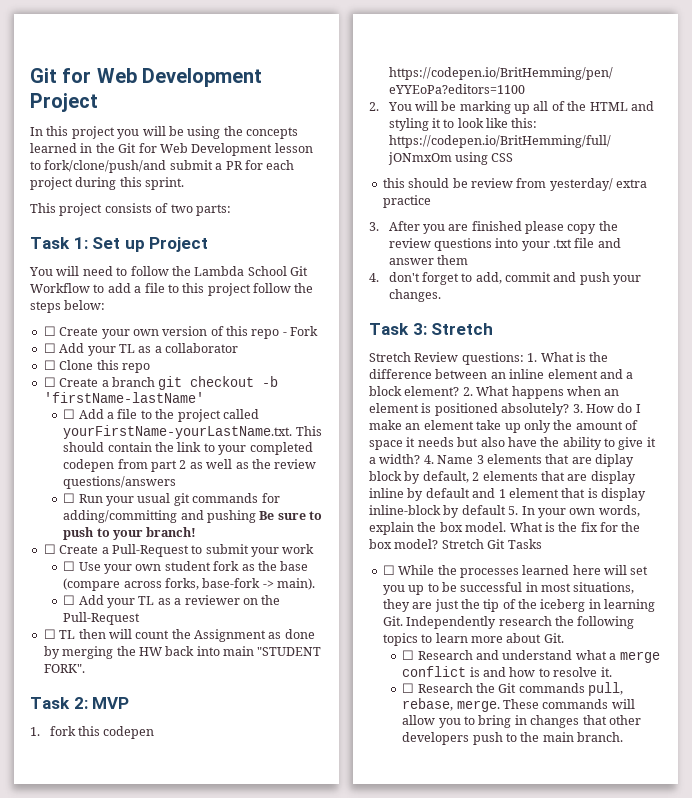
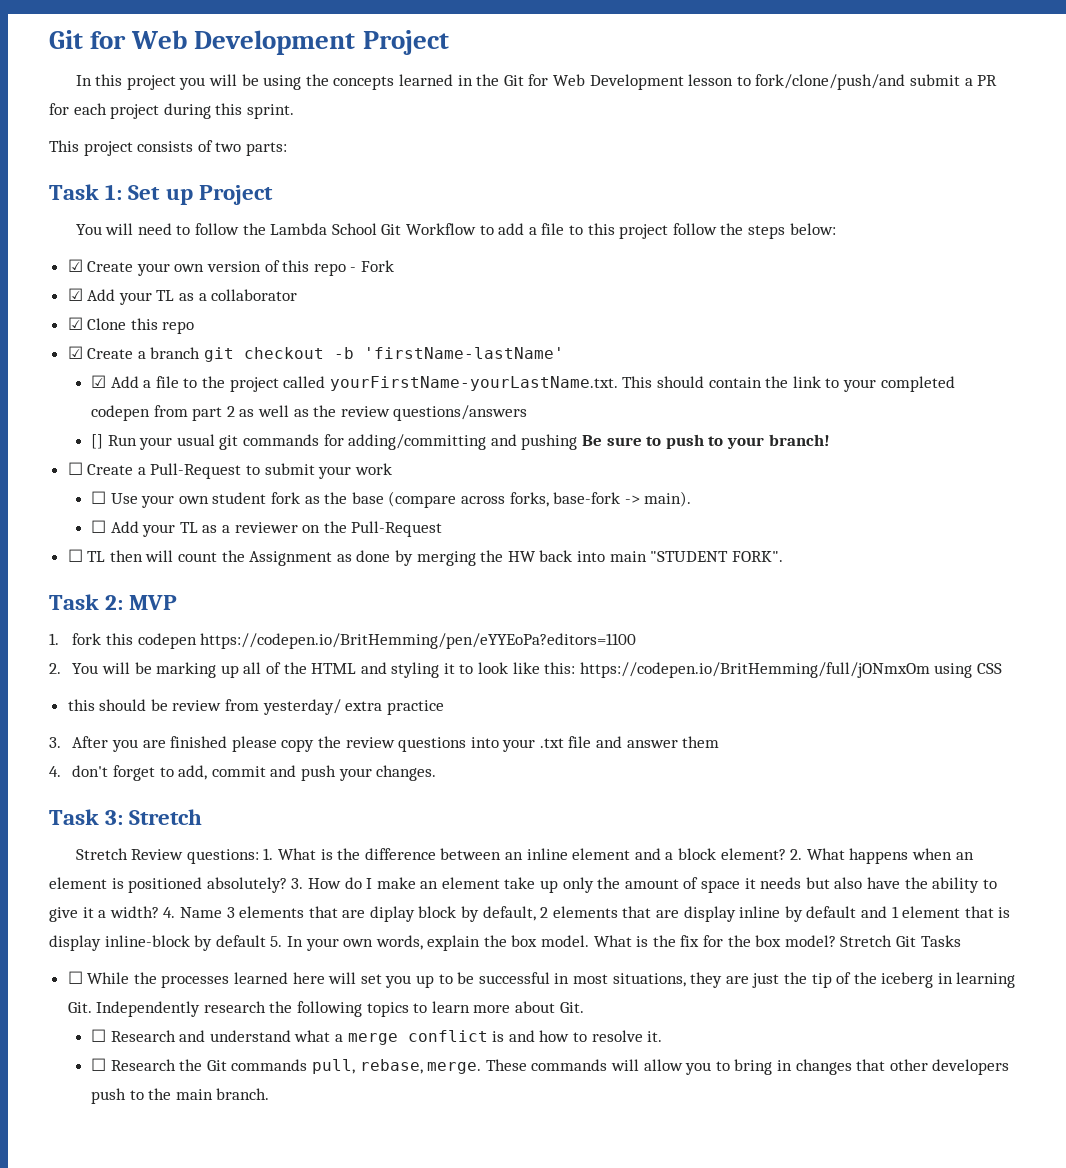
[43,326,56,336] ☐ -> [67,259,83,272] ☑
[43,343,56,353] ☐ -> [67,288,83,301] ☑
[43,360,56,370] ☐ -> [67,317,83,330] ☑
[43,377,56,387] ☐ -> [67,346,83,359] ☑
[63,409,76,419] ☐ -> [91,375,107,388] ☑
[63,493,76,503] ☐ -> [91,434,104,449] []

